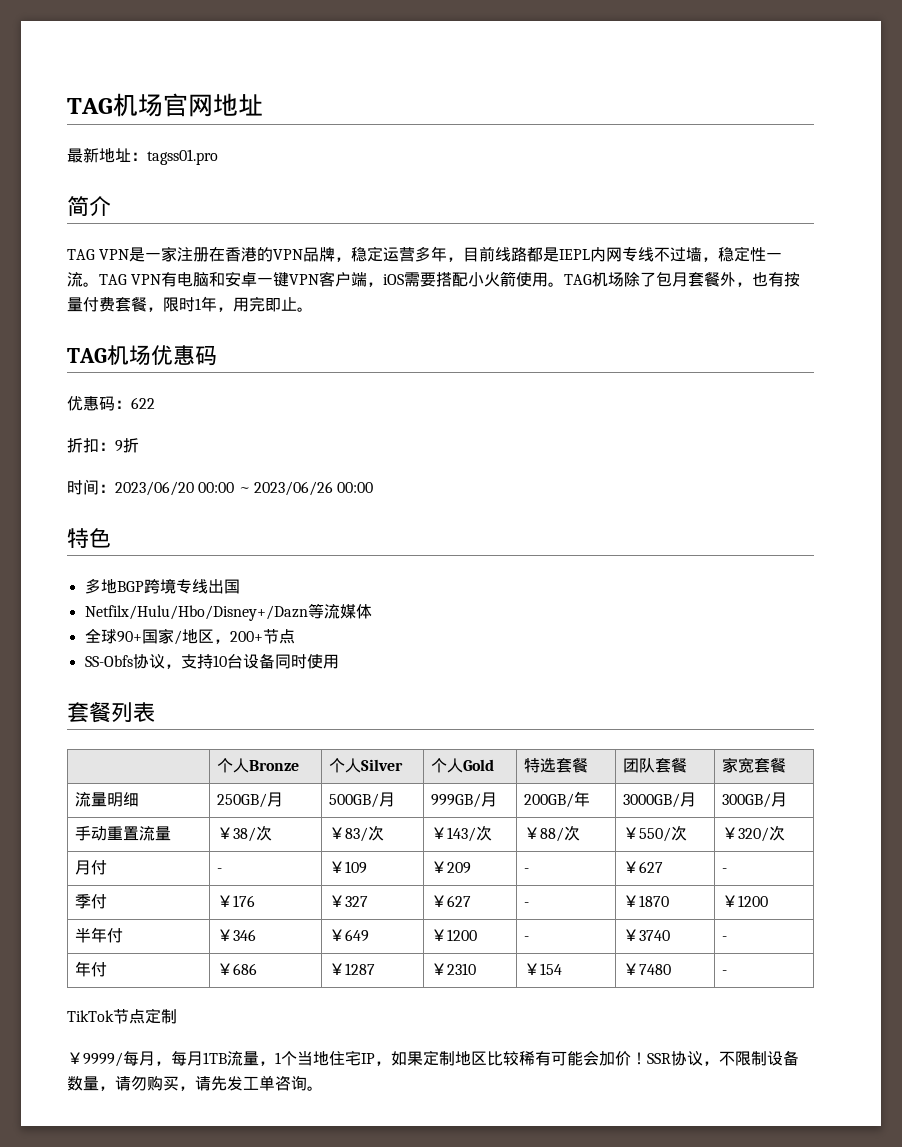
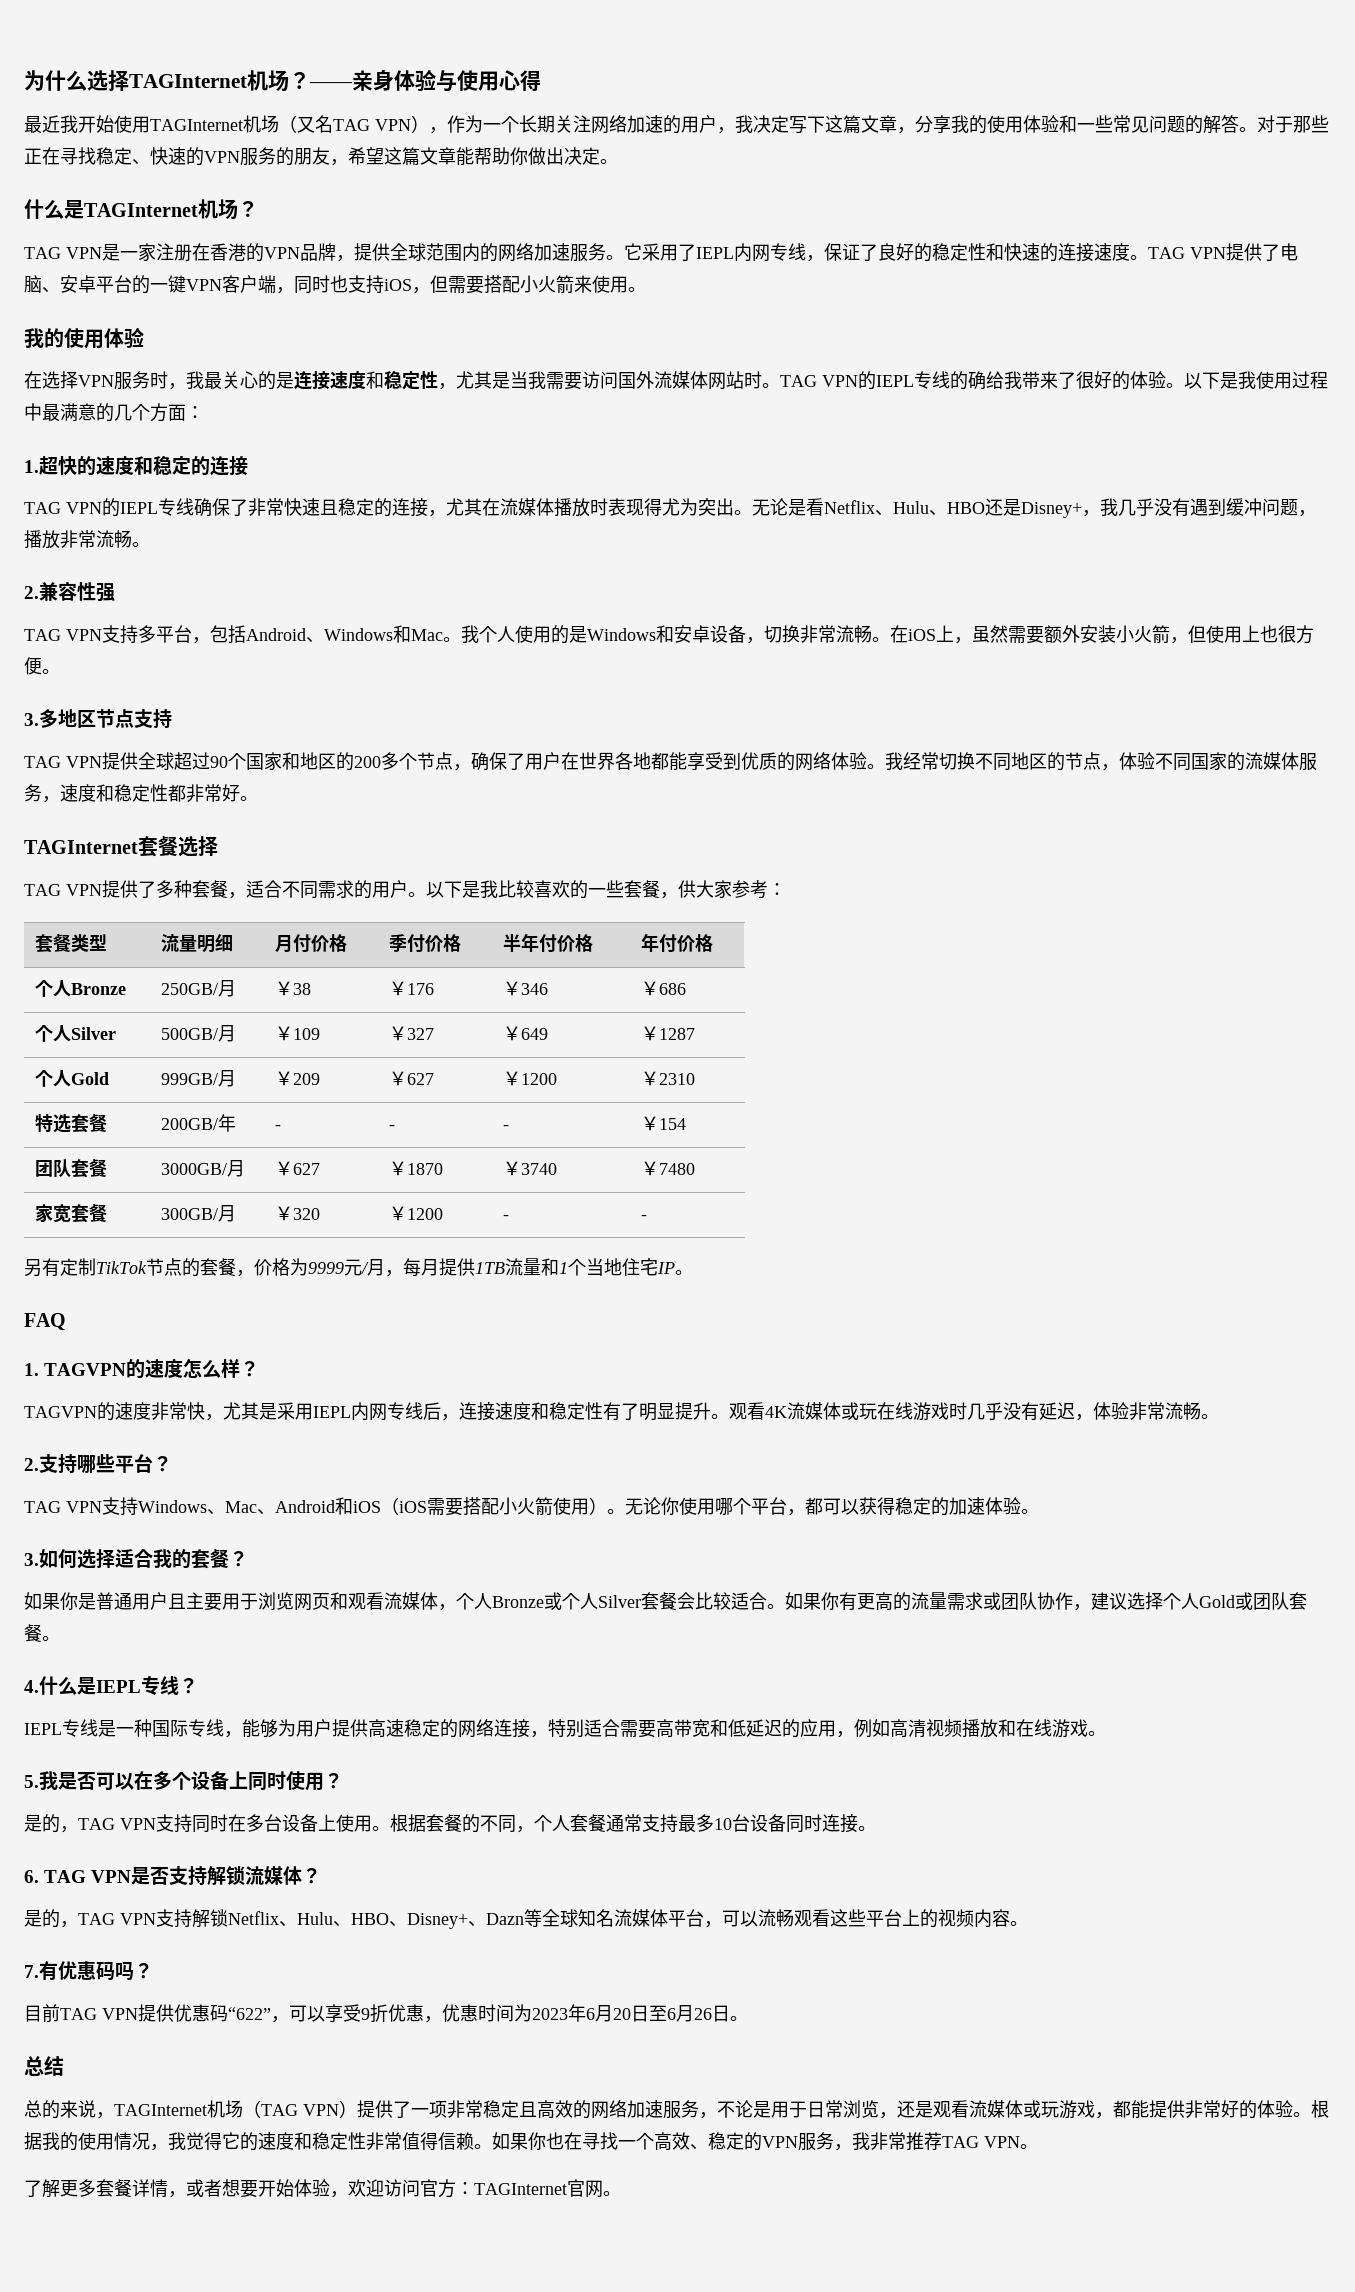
[67,93,263,117] [67,147,218,165] [67,196,111,217] TAG机场官网地址 // 最新地址：tagss01.pro // 简介 -> [24,69,541,92] [24,115,1329,134] [24,147,618,166] [24,199,258,220] 为什么选择TAGInternet机场？——亲身体验与使用心得 // 最近我开始使用TAGInternet机场（又名TAG VPN），作为一个长期关注网络加速的用户，我决定写下这篇文章，分享我的使用体验和一些常见问题的解答。对于那些正在寻找稳定、快速的VPN服务的朋友，希望这篇文章能帮助你做出决定。 // 什么是TAGInternet机场？
[351,246,783,262] [67,271,384,287] 稳定运营多年，目前线路都是IEPL内网专线不过墙，稳定性一流。TAG VPN有电脑和安卓一键VPN客户端， -> [354,243,1298,262] [24,275,646,294] [24,327,144,349] [24,370,1328,390] [24,403,204,422] [24,455,248,476] [24,498,1316,518] [24,530,150,549] [24,582,115,602] [24,625,1314,644] [24,657,60,675] [24,709,172,729] [24,752,1317,771] [24,784,258,803] [24,836,218,857] [24,880,786,899] [35,934,108,953] [161,934,234,953] [275,934,348,953] [389,934,462,953] [503,933,594,953] [641,933,714,953] [35,980,127,997] [161,980,237,997] [275,981,312,996] [389,981,435,996] [503,981,549,996] [641,981,687,996] [35,1025,117,1042] [161,1025,237,1042] [275,1026,321,1041] [389,1026,435,1041] [503,1026,549,1041] [641,1026,696,1041] [35,1070,110,1087] [161,1070,237,1087] [275,1071,321,1086] [389,1071,435,1086] [503,1071,558,1086] [641,1071,696,1086] [35,1114,108,1133] [161,1114,237,1132] [275,1125,282,1130] [389,1125,396,1130] [503,1125,510,1130] [641,1116,687,1131] [35,1159,108,1178] [161,1160,246,1177] [275,1161,321,1176] [389,1161,444,1176] [503,1161,558,1176] [641,1161,696,1176] [35,1203,108,1223] [161,1205,237,1222] [275,1206,321,1221] [389,1206,444,1221] [503,1215,510,1220] [641,1215,648,1220] [24,1258,693,1277] [24,1313,66,1331] [24,1359,260,1379] [24,1402,1219,1421] [24,1454,172,1474] [24,1497,399,1516] 提供全球范围内的网络加速服务。它采用了IEPL内网专线，保证了良好的稳定性和快速的连接速度。TAG VPN提供了电脑、安卓平台的一键VPN客户端，同时也支持iOS，但需要搭配小火箭来使用。 // 我的使用体验 // 在选择VPN服务时，我最关心的是连接速度和稳定性，尤其是当我需要访问国外流媒体网站时。TAG VPN的IEPL专线的确给我带来了很好的体验。以下是我使用过程中最满意的几个方面： // 1.超快的速度和稳定的连接 // TAG VPN的IEPL专线确保了非常快速且稳定的连接，尤其在流媒体播放时表现得尤为突出。无论是看Netflix、Hulu、HBO还是Disney+，我几乎没有遇到缓冲问题，播放非常流畅。 // 2.兼容性强 // TAG VPN支持多平台，包括Android、Windows和Mac。我个人使用的是Windows和安卓设备，切换非常流畅。在iOS上，虽然需要额外安装小火箭，但使用上也很方便。 // 3.多地区节点支持 // TAG VPN提供全球超过90个国家和地区的200多个节点，确保了用户在世界各地都能享受到优质的网络体验。我经常切换不同地区的节点，体验不同国家的流媒体服务，速度和稳定性都非常好。 // TAGInternet套餐选择 // TAG VPN提供了多种套餐，适合不同需求的用户。以下是我比较喜欢的一些套餐，供大家参考： // 套餐类型 | 流量明细 | 月付价格 | 季付价格 | 半年付价格 | 年付价格 // 个人Bronze | 250GB/月 | ￥38 | ￥176 | ￥346 | ￥686 // 个人Silver | 500GB/月 | ￥109 | ￥327 | ￥649 | ￥1287 // 个人Gold | 999GB/月 | ￥209 | ￥627 | ￥1200 | ￥2310 // 特选套餐 | 200GB/年 | - | - | - | ￥154 // 团队套餐 | 3000GB/月 | ￥627 | ￥1870 | ￥3740 | ￥7480 // 家宽套餐 | 300GB/月 | ￥320 | ￥1200 | - | - // 另有定制TikTok节点的套餐，价格为9999元/月，每月提供1TB流量和1个当地住宅IP。 // FAQ // 1. TAGVPN的速度怎么样？ // TAGVPN的速度非常快，尤其是采用IEPL内网专线后，连接速度和稳定性有了明显提升。观看4K流媒体或玩在线游戏时几乎没有延迟，体验非常流畅。 // 2.支持哪些平台？ // TAG VPN支持Windows、Mac、Android和iOS（
[548,271,801,287] [67,296,313,312] [67,345,217,366] [67,396,155,411] [67,438,139,453] [67,479,374,496] [67,528,111,548] [84,578,240,594] [84,603,372,621] [84,628,295,645] [84,653,339,669] [67,702,155,723] [216,758,299,773] [328,758,403,773] [430,758,494,773] [523,758,588,773] [622,758,687,773] [721,757,786,773] [74,792,139,807] [216,792,283,808] [328,792,395,808] [430,792,497,808] [523,791,590,808] [622,792,696,808] [721,792,787,808] [74,826,171,841] [216,825,272,842] [328,825,384,842] [430,825,492,842] [523,825,580,842] [622,825,687,842] [721,825,785,842] [74,860,107,875] [216,868,222,873] [328,861,367,874] [430,861,471,874] [523,868,529,873] [622,861,663,873] [721,868,727,873] [74,894,107,909] [216,895,255,907] [328,895,368,907] [430,895,471,907] [523,902,529,907] [622,895,669,907] [721,895,768,907] [74,927,123,943] [216,929,256,941] [328,929,369,942] [430,929,477,941] [523,936,529,941] [622,929,670,941] [721,936,727,941] [74,961,107,977] [216,963,257,975] [328,963,375,975] [430,963,476,975] [523,963,562,975] [622,963,671,975] [721,970,727,975] [67,1008,177,1024] [67,1050,799,1067] [67,1075,307,1091] 。TAG机场除了包月套餐外，也有按量付费套餐，限时1年，用完即止。 // TAG机场优惠码 // 优惠码：622 // 折扣：9折 // 时间：2023/06/20 00:00 ~ 2023/06/26 00:00 // 特色 // 多地BGP跨境专线出国 // Netfilx/Hulu/Hbo/Disney+/Dazn等流媒体 // 全球90+国家/地区，200+节点 // SS-Obfs协议，支持10台设备同时使用 // 套餐列表 // | 个人Bronze | 个人Silver | 个人Gold | 特选套餐 | 团队套餐 | 家宽套餐 // 流量明细 | 250GB/月 | 500GB/月 | 999GB/月 | 200GB/年 | 3000GB/月 | 300GB/月 // 手动重置流量 | ￥38/次 | ￥83/次 | ￥143/次 | ￥88/次 | ￥550/次 | ￥320/次 // 月付 | - | ￥109 | ￥209 | - | ￥627 | - // 季付 | ￥176 | ￥327 | ￥627 | - | ￥1870 | ￥1200 // 半年付 | ￥346 | ￥649 | ￥1200 | - | ￥3740 | - // 年付 | ￥686 | ￥1287 | ￥2310 | ￥154 | ￥7480 | - // TikTok节点定制 // ￥9999/每月，每月1TB流量，1个当地住宅IP，如果定制地区比较稀有可能会加价！SSR协议，不限制设备数量，请勿购买，请先发工单咨询 -> [589,1497,1039,1516] [24,1549,248,1569] [24,1592,1307,1611] [24,1624,60,1642] [24,1676,198,1696] [24,1719,1106,1738] [24,1771,343,1791] [24,1814,876,1833] [24,1866,322,1886] [24,1909,1028,1929] [24,1961,153,1980] [24,2004,748,2023] [24,2056,64,2076] [24,2100,1329,2119] [24,2132,1038,2151] [24,2179,603,2198] ）。无论你使用哪个平台，都可以获得稳定的加速体验。 // 3.如何选择适合我的套餐？ // 如果你是普通用户且主要用于浏览网页和观看流媒体，个人Bronze或个人Silver套餐会比较适合。如果你有更高的流量需求或团队协作，建议选择个人Gold或团队套餐。 // 4.什么是IEPL专线？ // IEPL专线是一种国际专线，能够为用户提供高速稳定的网络连接，特别适合需要高带宽和低延迟的应用，例如高清视频播放和在线游戏。 // 5.我是否可以在多个设备上同时使用？ // 是的，TAG VPN支持同时在多台设备上使用。根据套餐的不同，个人套餐通常支持最多10台设备同时连接。 // 6. TAG VPN是否支持解锁流媒体？ // 是的，TAG VPN支持解锁Netflix、Hulu、HBO、Disney+、Dazn等全球知名流媒体平台，可以流畅观看这些平台上的视频内容。 // 7.有优惠码吗？ // 目前TAG VPN提供优惠码“622”，可以享受9折优惠，优惠时间为2023年6月20日至6月26日。 // 总结 // 总的来说，TAGInternet机场（TAG VPN）提供了一项非常稳定且高效的网络加速服务，不论是用于日常浏览，还是观看流媒体或玩游戏，都能提供非常好的体验。根据我的使用情况，我觉得它的速度和稳定性非常值得信赖。如果你也在寻找一个高效、稳定的VPN服务，我非常推荐TAG VPN。 // 了解更多套餐详情，或者想要开始体验，欢迎访问官方：TAGInternet官网

